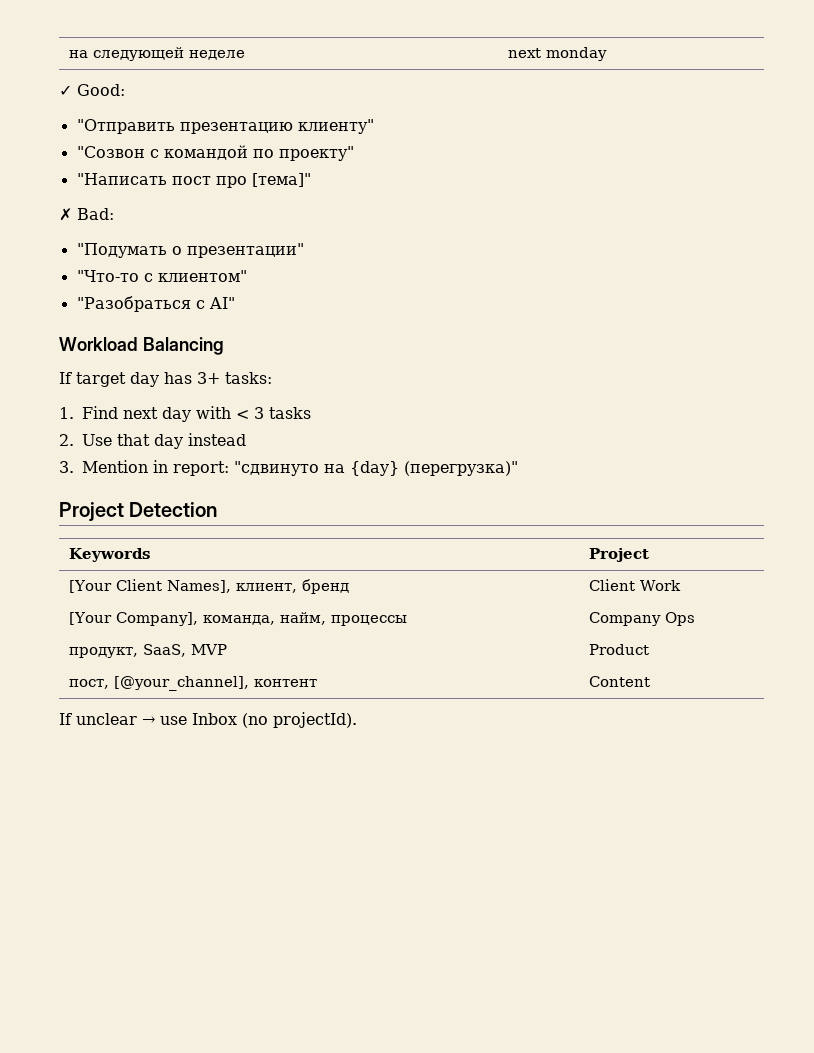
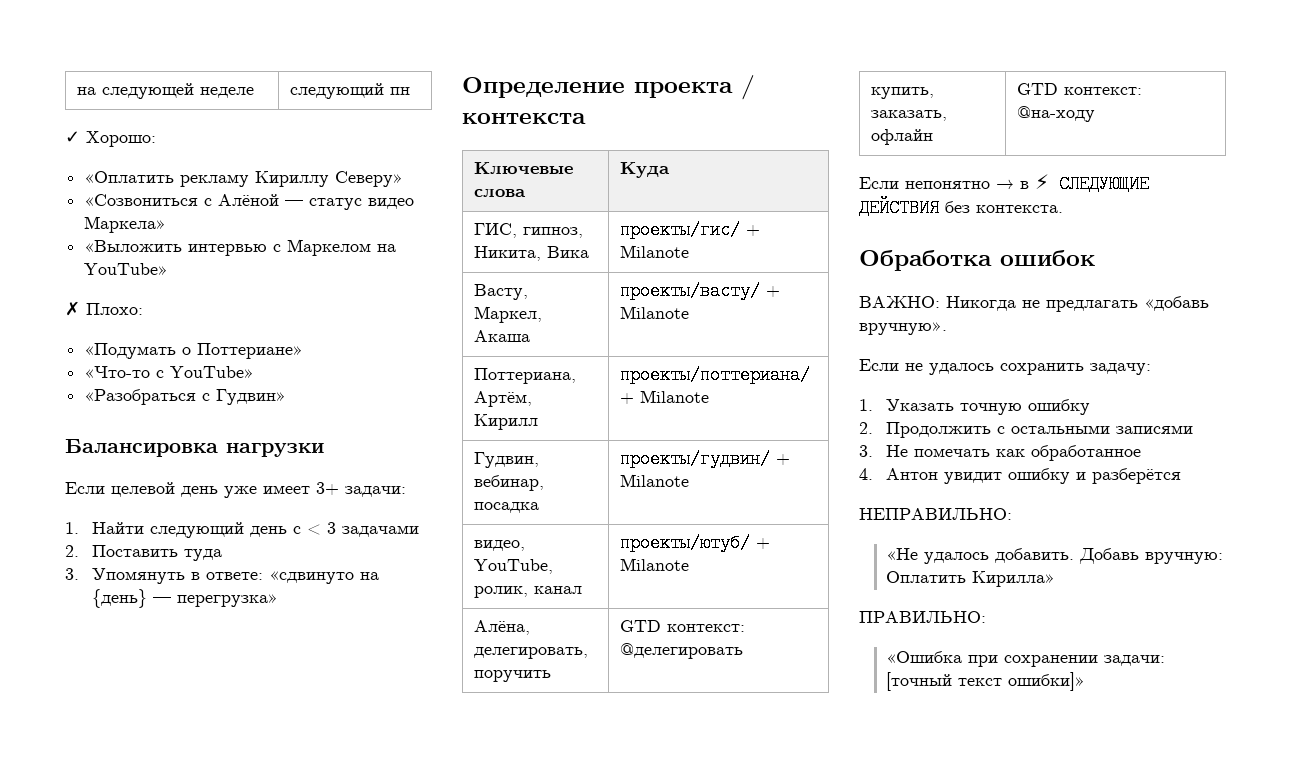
[507,47,607,61] next monday -> [289,83,410,99] следующий пн
[77,84,125,96] [76,119,374,134] [76,145,354,161] [76,173,311,188] [59,208,114,221] [76,243,304,258] [76,270,247,282] [76,296,235,312] [59,337,224,355] [59,372,272,387] [59,406,231,422] Good: // "Отправить презентацию клиенту" // "Созвон с командой по проекту" // "Написать пост про [тема]" // ✗ Bad: // "Подумать о презентации" // "Что-то с клиентом" // "Разобраться с AI" // Workload Balancing // If target day has 3+ tasks: // 1. Find next day with -> [86,131,156,147] [84,171,404,187] [84,194,415,210] [84,216,167,233] [84,239,397,256] [84,263,169,275] [65,301,143,316] [84,343,304,359] [84,366,255,378] [84,389,287,405] [65,439,324,457] [65,482,406,498] [65,522,302,538] Хорошо: // «Оплатить рекламу Кириллу Северу» // «Созвониться с Алёной — статус видео Маркела» // «Выложить интервью с Маркелом на YouTube» // ✗ Плохо: // «Подумать о Поттериане» // «Что-то с YouTube» // «Разобраться с Гудвин» // Балансировка нагрузки // Если целевой день уже имеет 3+ задачи: // 1. Найти следующий день с
[269,407,311,419] [59,433,246,449] [59,460,518,476] [59,502,218,522] [68,548,150,562] [588,548,649,562] [68,579,349,594] [588,579,681,591] [68,612,407,626] [588,612,695,626] [68,644,227,658] [588,644,649,655] [68,676,317,691] [588,676,650,687] [59,712,357,728] tasks // 2. Use that day instead // 3. Mention in report: "сдвинуто на {day} (перегрузка)" // Project Detection // Keywords | Project // [Your Client Names], клиент, бренд | Client Work // [Your Company], команда, найм, процессы | Company Ops // продукт, SaaS, MVP | Product // пост, [@your_channel], контент | Content // If unclear → use Inbox (no projectId). -> [342,525,420,537] [65,545,223,561] [65,568,380,584] [92,589,279,608] [462,75,755,100] [462,113,586,124] [473,162,573,175] [473,189,526,197] [619,162,670,178] [473,223,583,238] [473,246,589,261] [619,221,760,239] [619,245,689,258] [473,284,528,300] [473,306,542,323] [473,330,530,342] [619,282,780,300] [619,306,689,319] [473,368,576,384] [473,391,532,407] [473,414,538,430] [619,366,810,384] [619,390,709,404] [473,452,539,468] [473,475,544,491] [473,502,539,513] [619,450,790,468] [619,474,689,487] [473,540,525,551] [473,559,553,574] [473,586,582,598] [619,534,770,552] [619,558,689,571] [473,620,530,635] [473,647,588,659] [473,670,551,682] [619,620,745,632] [619,643,743,659] [870,87,934,99] [870,110,947,121] [870,129,933,145] [1016,83,1142,95] [1016,106,1095,122] [859,174,1149,193] [859,196,1063,217] [859,250,1095,271] [859,296,1209,312] [859,322,947,335] [859,359,1151,375] [859,399,1091,415] [859,422,1194,438] [859,445,1142,461] [859,468,1182,484] [859,508,1012,520] [886,548,1224,564] [886,571,1056,587] [859,611,986,623] [886,651,1166,667] [886,672,1086,691] задачами // 2. Поставить туда // 3. Упомянуть в ответе: «сдвинуто на {день} — перегрузка» // Определение проекта / контекста // Ключевые слова | Куда // ГИС, гипноз, Никита, Вика | проекты/гис/ + Milanote // Васту, Маркел, Акаша | проекты/васту/ + Milanote // Поттериана, Артём, Кирилл | проекты/поттериана/ + Milanote // Гудвин, вебинар, посадка | проекты/гудвин/ + Milanote // видео, YouTube, ролик, канал | проекты/ютуб/ + Milanote // Алёна, делегировать, поручить | GTD контекст: @делегировать // купить, заказать, офлайн | GTD контекст: @на-ходу // Если непонятно → в ⚡ СЛЕДУЮЩИЕ ДЕЙСТВИЯ без контекста. // Обработка ошибок // ВАЖНО: Никогда не предлагать «добавь вручную». // Если не удалось сохранить задачу: // 1. Указать точную ошибку // 2. Продолжить с остальными записями // 3. Не помечать как обработанное // 4. Антон увидит ошибку и разберётся // НЕПРАВИЛЬНО: // «Не удалось добавить. Добавь вручную: Оплатить Кирилла» // ПРАВИЛЬНО: // «Ошибка при сохранении задачи: [точный текст ошибки]»

